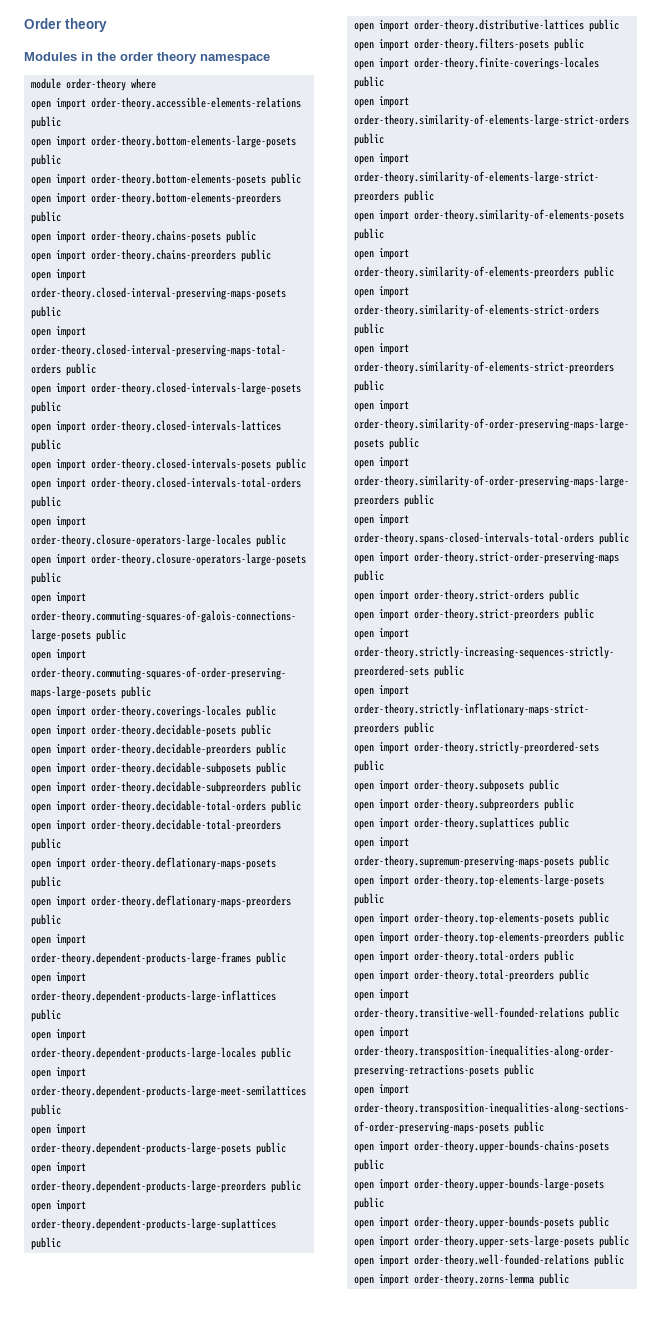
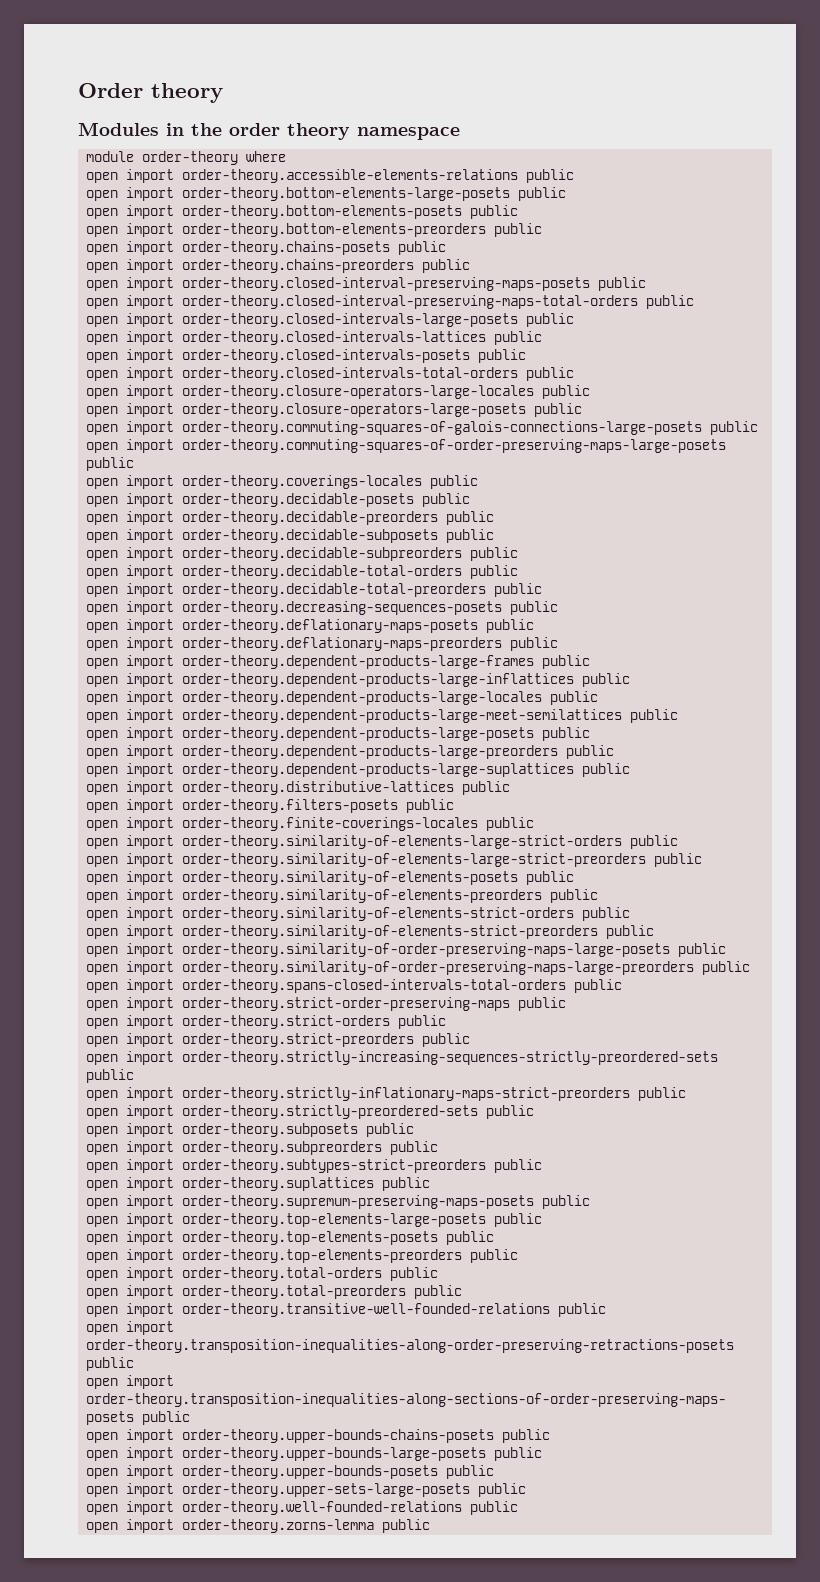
(62, 844) none -> [86,601,559,615] // open import order-theory.decreasing-sequences-posets public
(575, 804) none -> [86,1159,543,1173] // open import order-theory.subtypes-strict-preorders public

